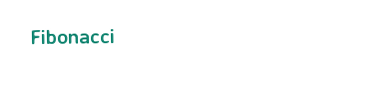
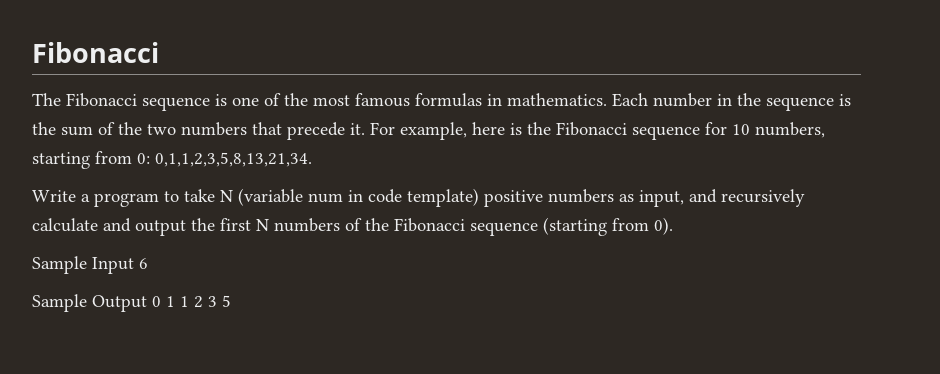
[29,29,115,45] Fibonacci -> [32,42,159,63] [32,93,851,111] [32,122,825,140] [32,151,312,169] [32,188,805,207] [32,217,673,236] [32,256,148,274] [32,294,231,312] Fibonacci // The Fibonacci sequence is one of the most famous formulas in mathematics. Each number in the sequence is the sum of the two numbers that precede it. For example, here is the Fibonacci sequence for 10 numbers, starting from 0: 0,1,1,2,3,5,8,13,21,34. // Write a program to take N (variable num in code template) positive numbers as input, and recursively calculate and output the first N numbers of the Fibonacci sequence (starting from 0). // Sample Input 6 // Sample Output 0 1 1 2 3 5

